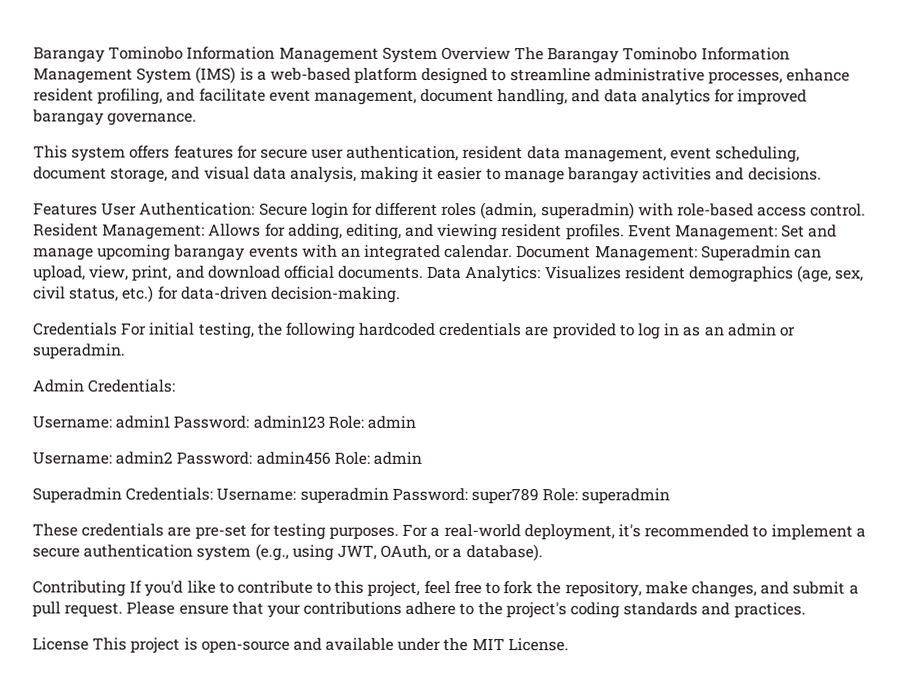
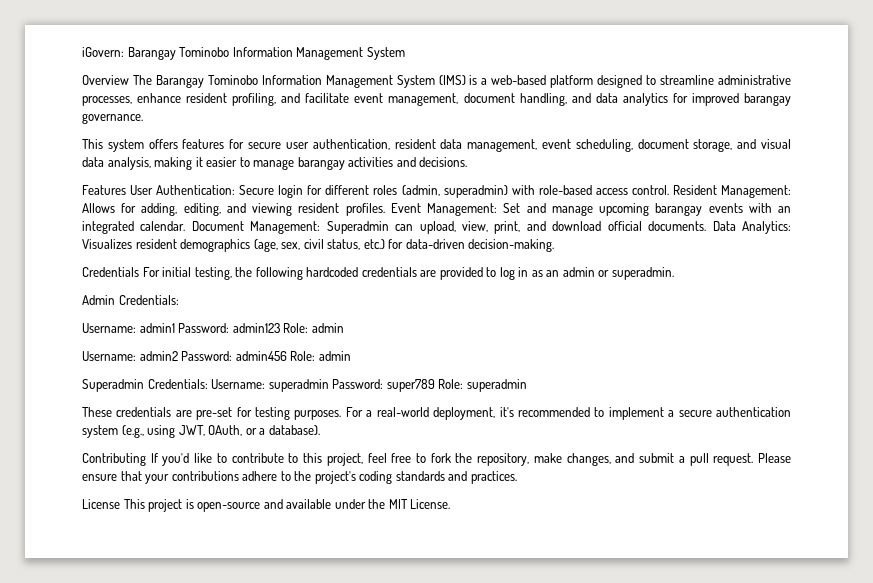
[33,46,438,63] Barangay Tominobo Information Management System -> [82,47,405,60] iGovern: Barangay Tominobo Information Management System //

